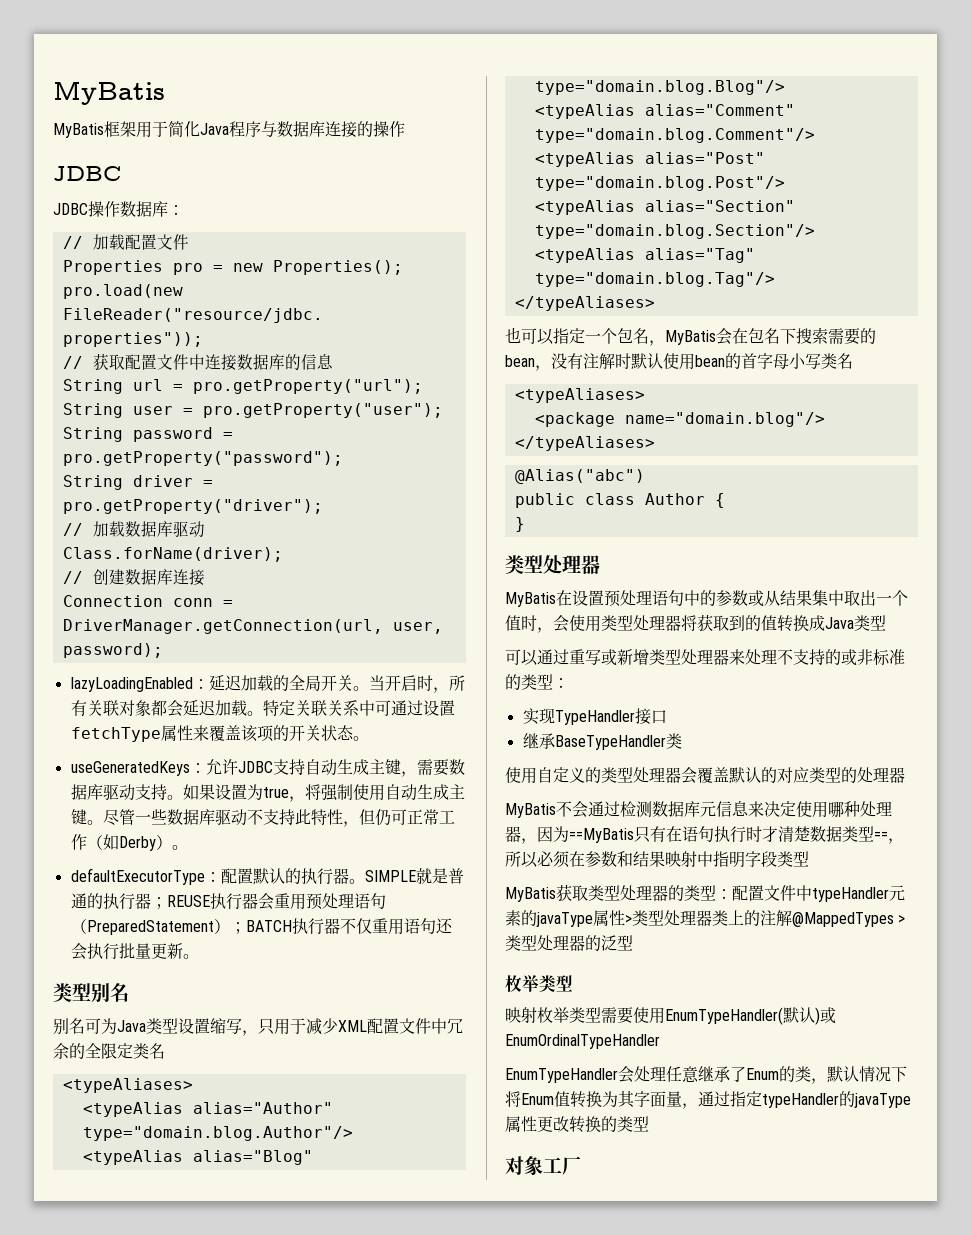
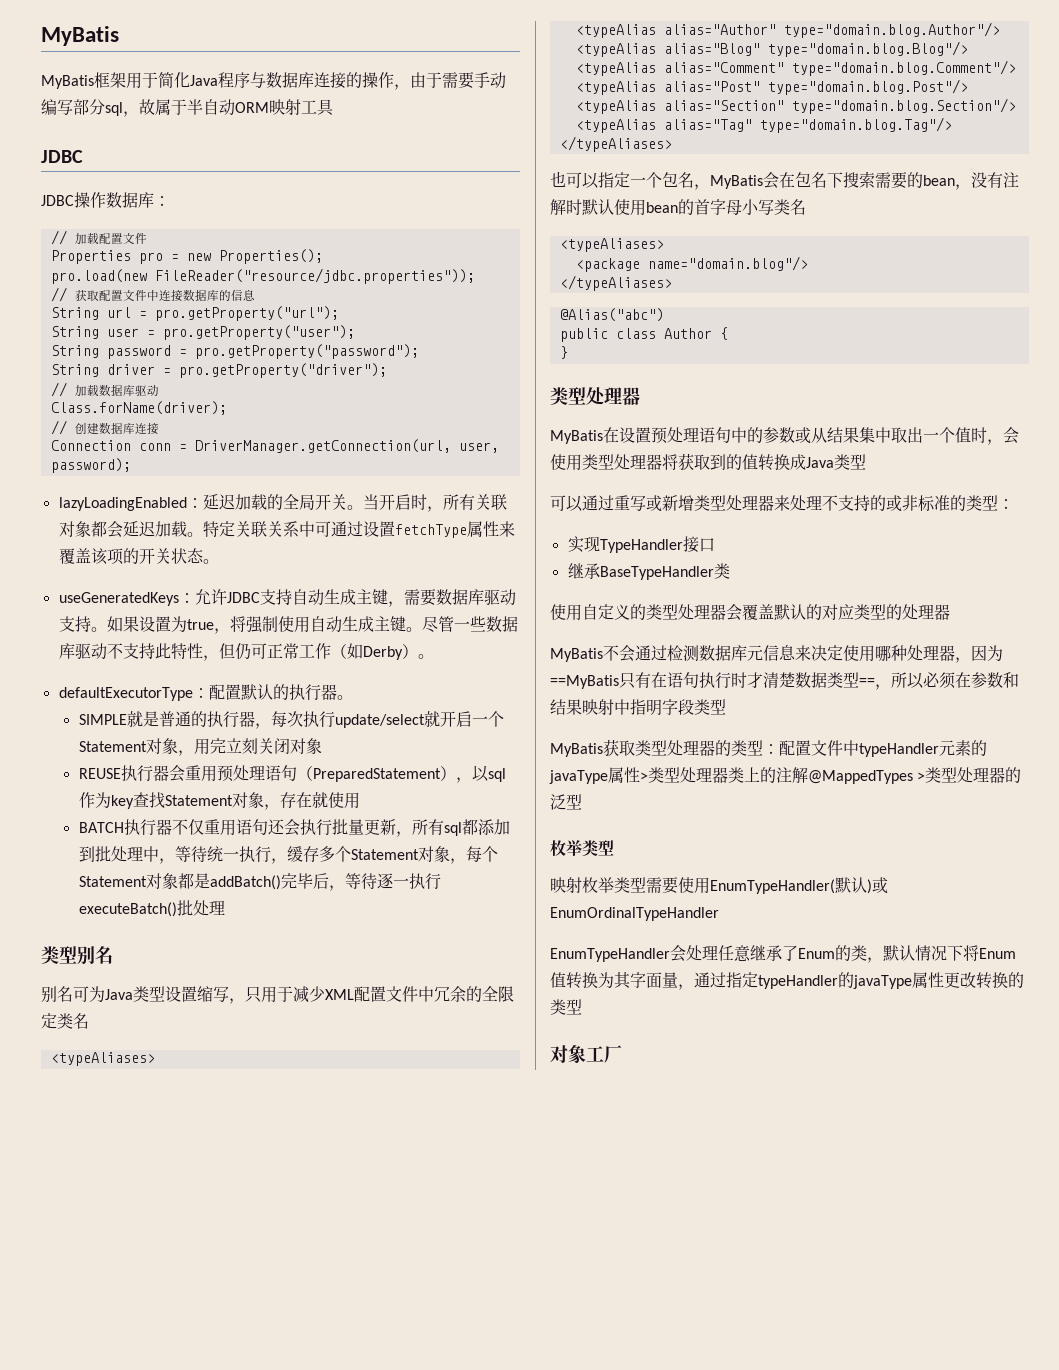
(405, 129) none -> [394,72,506,90] [41,99,334,117] ，由于需要手动编写部分sql，故属于半自动ORM映射工具
(365, 881) none -> (353, 697) //
[150,897,167,909] ； -> [254,711,504,729] [78,738,322,756] ，每次执行update/select就开启一个Statement对象，用完立刻关闭对象 //
[229,922,246,934] ； -> [455,765,506,783] [78,792,360,810] ，以sql作为key查找Statement对象，存在就使用 //
[182,954,199,959] 。 -> [395,819,510,837] [78,846,498,864] [78,873,441,891] [78,900,225,917] ，所有sql都添加到批处理中，等待统一执行，缓存多个Statement对象，每个Statement对象都是addBatch()完毕后，等待逐一执行executeBatch()批处理

